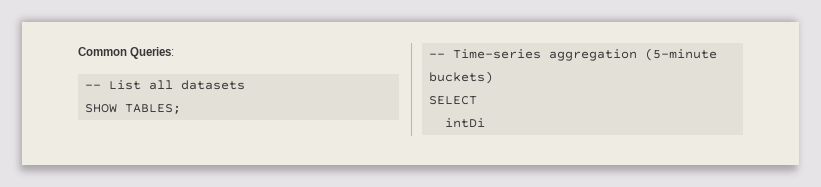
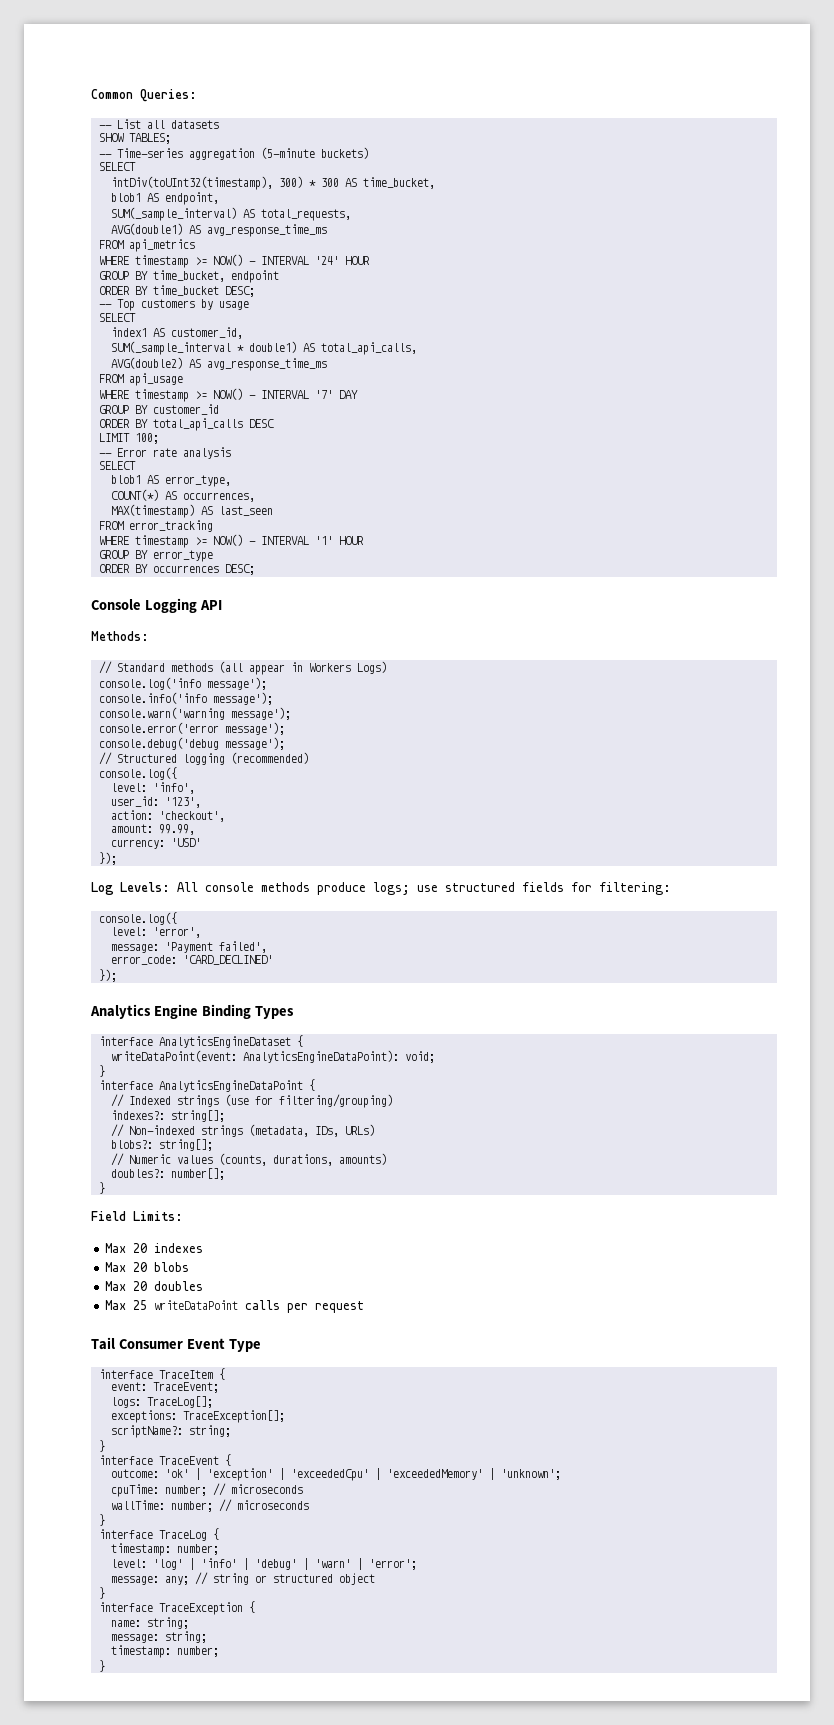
[444,118,485,128] intDi -> [110,176,435,190] [110,192,219,205] [110,207,351,221] [110,223,327,237] [98,239,195,252] [98,254,370,268] [98,270,279,283] [98,285,255,297] [98,299,249,311] [98,313,136,322] [110,327,243,339] [110,341,417,355] [110,357,327,371] [98,373,183,386] [98,388,358,402] [98,404,219,415] [98,418,274,431] [98,433,159,444] [98,447,231,459] [98,461,136,470] [110,475,231,487] [110,489,255,502] [110,504,273,518] [98,520,213,532] [98,534,364,548] [98,550,213,562] [98,564,255,575] [91,598,222,613] [91,631,149,641] [98,661,387,675] [98,677,267,690] [98,692,273,705] [98,707,291,720] [98,722,285,735] [98,737,285,750] [98,752,309,765] [98,767,177,780] [110,782,195,794] [110,796,201,808] [110,810,225,822] [110,824,195,835] [110,838,201,849] [98,852,117,865] [91,882,671,895] [98,912,177,925] [110,927,201,938] [110,941,267,953] [110,955,273,965] [98,969,117,982] [90,1004,294,1019] [98,1035,303,1048] [110,1050,435,1063] [98,1065,105,1077] [98,1079,315,1092] [110,1094,393,1108] [110,1110,225,1122] [110,1124,375,1137] [110,1139,213,1151] [110,1153,387,1166] [110,1168,225,1180] [98,1182,105,1194] [91,1211,183,1221] [105,1243,204,1253] [105,1262,190,1272] [105,1281,204,1291] [105,1300,365,1313] [91,1337,261,1352] [98,1368,225,1380] [110,1382,219,1393] [110,1396,213,1408] [110,1410,285,1423] [110,1425,231,1438] [98,1440,105,1452] [98,1454,231,1466] [110,1468,561,1481] [110,1483,303,1497] [110,1499,309,1512] [98,1514,105,1526] [98,1528,219,1541] [110,1543,219,1556] [110,1558,417,1570] [110,1572,375,1585] [98,1587,105,1599] [98,1601,255,1615] [110,1617,189,1629] [110,1631,207,1643] [110,1645,219,1658] [98,1660,105,1672] intDiv(toUInt32(timestamp), 300) * 300 AS time_bucket, // blob1 AS endpoint, // SUM(_sample_interval) AS total_requests, // AVG(double1) AS avg_response_time_ms // FROM api_metrics // WHERE timestamp >= NOW() - INTERVAL '24' HOUR // GROUP BY time_bucket, endpoint // ORDER BY time_bucket DESC; // -- Top customers by usage // SELECT // index1 AS customer_id, // SUM(_sample_interval * double1) AS total_api_calls, // AVG(double2) AS avg_response_time_ms // FROM api_usage // WHERE timestamp >= NOW() - INTERVAL '7' DAY // GROUP BY customer_id // ORDER BY total_api_calls DESC // LIMIT 100; // -- Error rate analysis // SELECT // blob1 AS error_type, // COUNT(*) AS occurrences, // MAX(timestamp) AS last_seen // FROM error_tracking // WHERE timestamp >= NOW() - INTERVAL '1' HOUR // GROUP BY error_type // ORDER BY occurrences DESC; // Console Logging API // Methods: // // Standard methods (all appear in Workers Logs) // console.log('info message'); // console.info('info message'); // console.warn('warning message'); // console.error('error message'); // console.debug('debug message'); // // Structured logging (recommended) // console.log({ // level: 'info', // user_id: '123', // action: 'checkout', // amount: 99.99, // currency: 'USD' // }); // Log Levels: All console methods produce logs; use structured fields for filtering: // console.log({ // level: 'error', // message: 'Payment failed', // error_code: 'CARD_DECLINED' // }); // Analytics Engine Binding Types // interface AnalyticsEngineDataset { // writeDataPoint(event: AnalyticsEngineDataPoint): void; // } // interface AnalyticsEngineDataPoint { // // Indexed strings (use for filtering/grouping) // indexes?: string[]; // // Non-indexed strings (metadata, IDs, URLs) // blobs?: string[]; // // Numeric values (counts, durations, amounts) // doubles?: number[]; // } // Field Limits: // Max 20 indexes // Max 20 blobs // Max 20 doubles // Max 25 writeDataPoint calls per request // Tail Consumer Event Type // interface TraceItem { // event: TraceEvent; // logs: TraceLog[]; // exceptions: TraceException[]; // scriptName?: string; // } // interface TraceEvent { // outcome: 'ok' | 'exception' | 'exceededCpu' | 'exceededMemory' | 'unknown'; // cpuTime: number; // microseconds // wallTime: number; // microseconds // } // interface TraceLog { // timestamp: number; // level: 'log' | 'info' | 'debug' | 'warn' | 'error'; // message: any; // string or structured object // } // interface TraceException { // name: string; // message: string; // timestamp: number; // }

